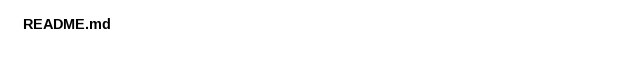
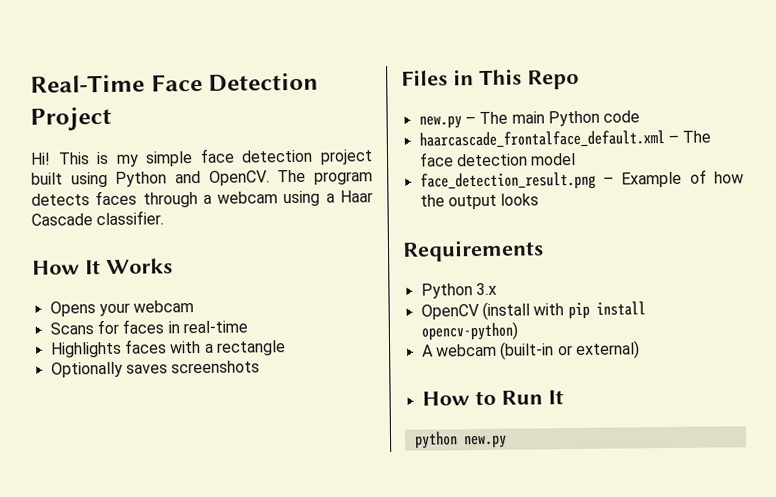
[23,18,111,29] README.md -> [30,72,320,93] [30,106,112,131] [30,148,373,167] [31,169,373,188] [31,190,373,208] [31,210,165,226] [32,258,173,275] [49,300,195,317] [49,319,248,335] [49,339,286,358] [50,360,261,378] [401,68,579,90] [418,110,641,129] [418,130,712,149] [418,152,577,167] [419,169,744,191] [419,193,540,210] [402,239,544,262] [420,282,497,299] [420,301,646,321] [420,321,518,341] [421,340,640,360] [421,390,564,406] [413,431,507,449] Real-Time Face Detection Project // Hi! This is my simple face detection project built using Python and OpenCV. The program detects faces through a webcam using a Haar Cascade classifier. // How It Works // Opens your webcam // Scans for faces in real-time // Highlights faces with a rectangle // Optionally saves screenshots // Files in This Repo // new.py – The main Python code // haarcascade_frontalface_default.xml – The face detection model // face_detection_result.png – Example of how the output looks // Requirements // Python 3.x // OpenCV (install with pip install opencv-python) // A webcam (built-in or external) // How to Run It // python new.py

